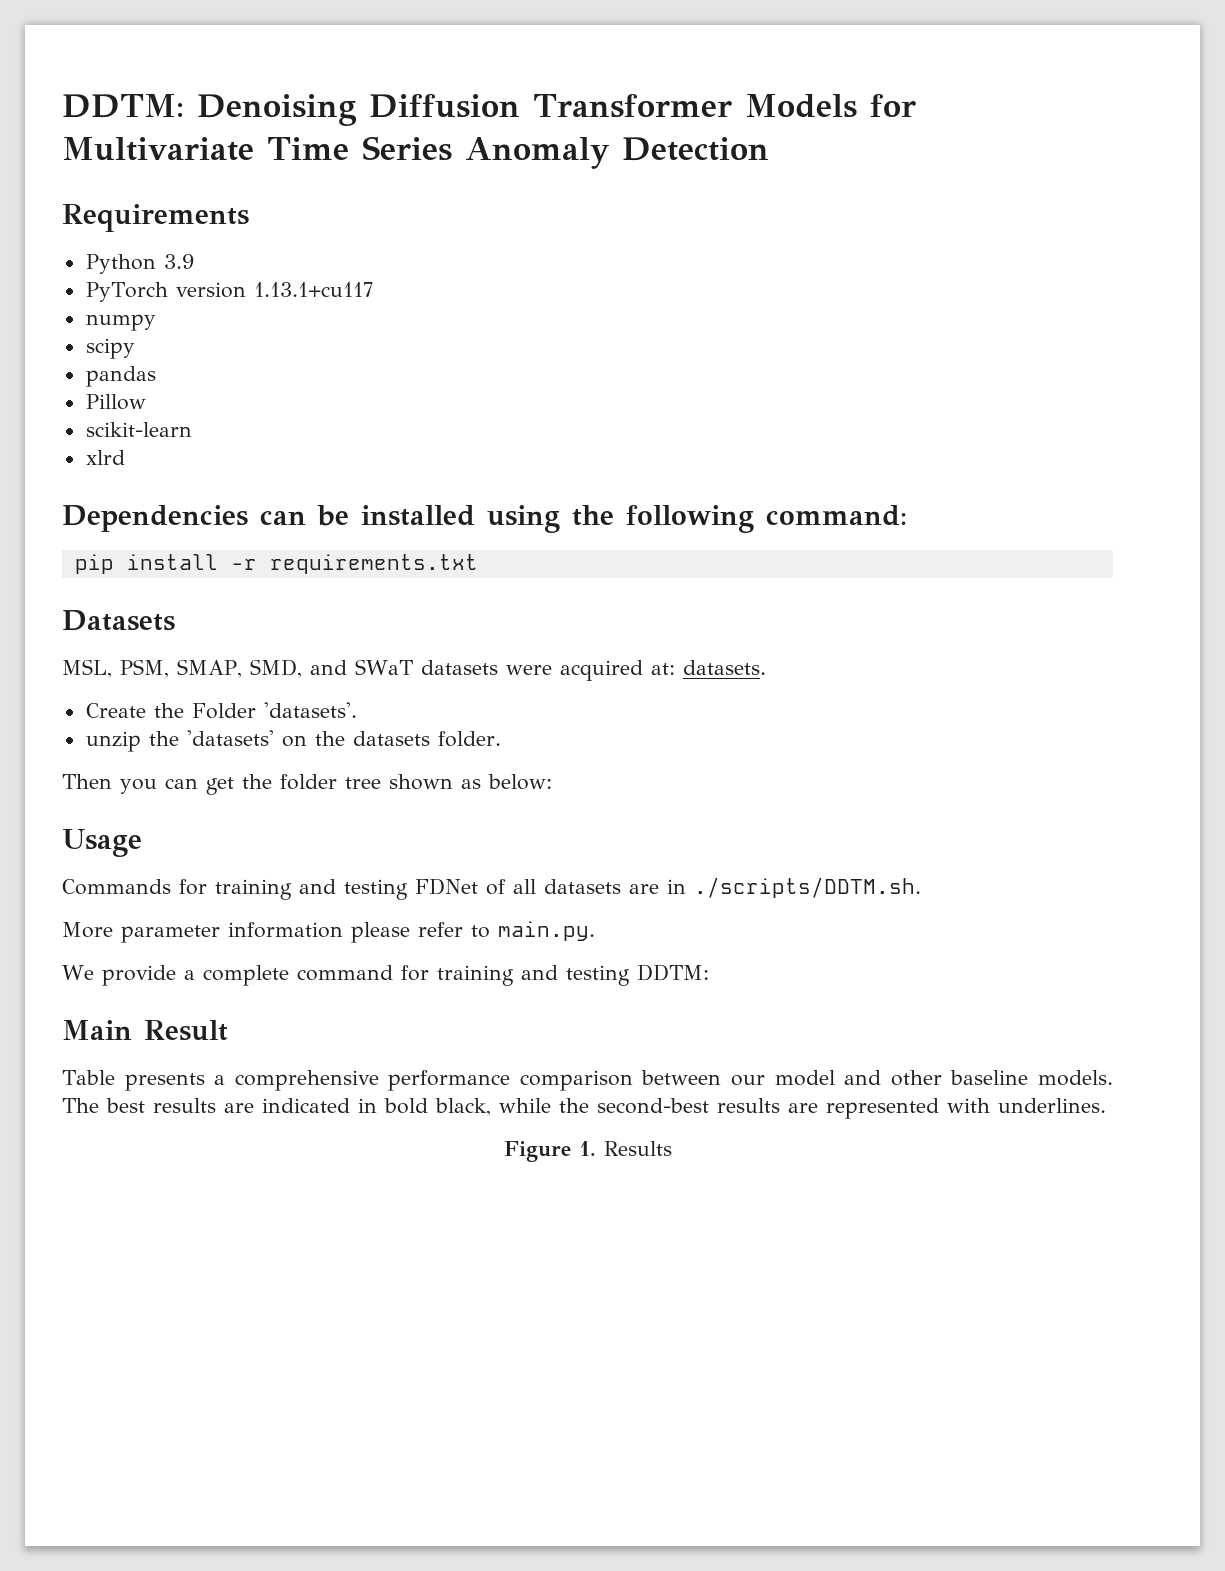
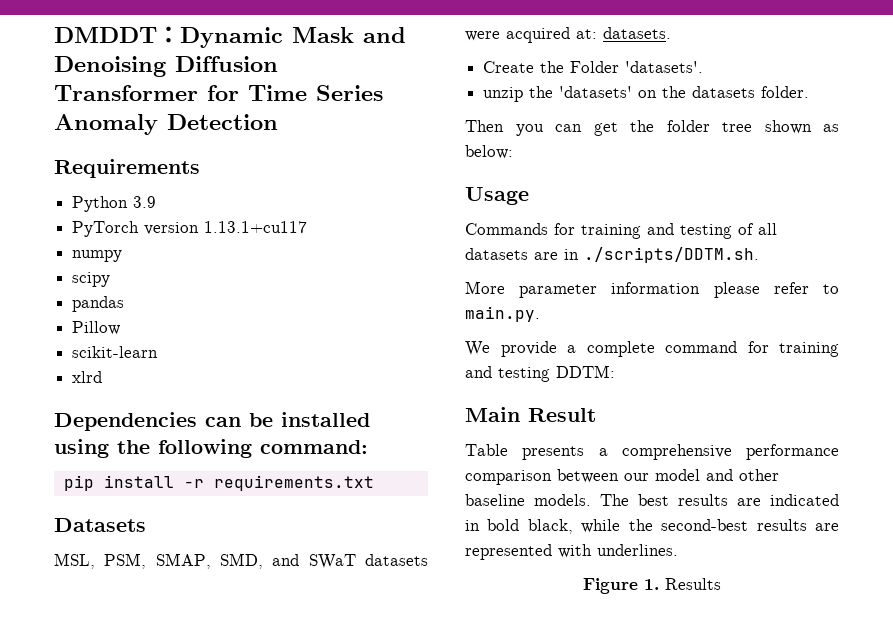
[62,94,916,126] [62,137,254,161] DDTM: Denoising Diffusion Transformer Models for Multivariate -> [54,26,406,48] [54,56,278,77] [54,85,239,101] DMDDT：Dynamic Mask and Denoising Diffusion Transformer for
[415,878,478,895] FDNet -> (732, 231) none

